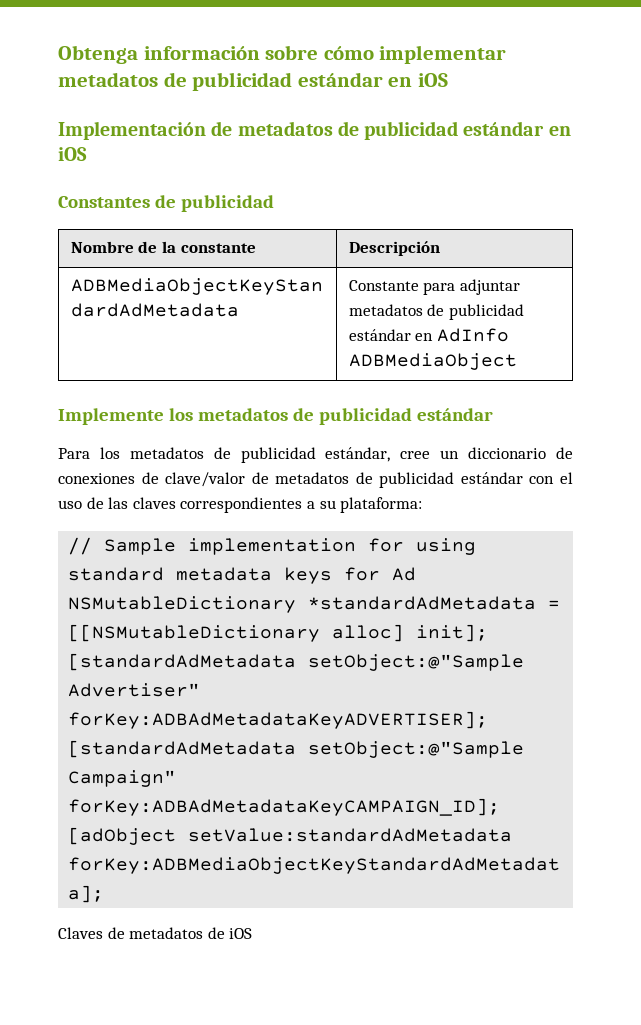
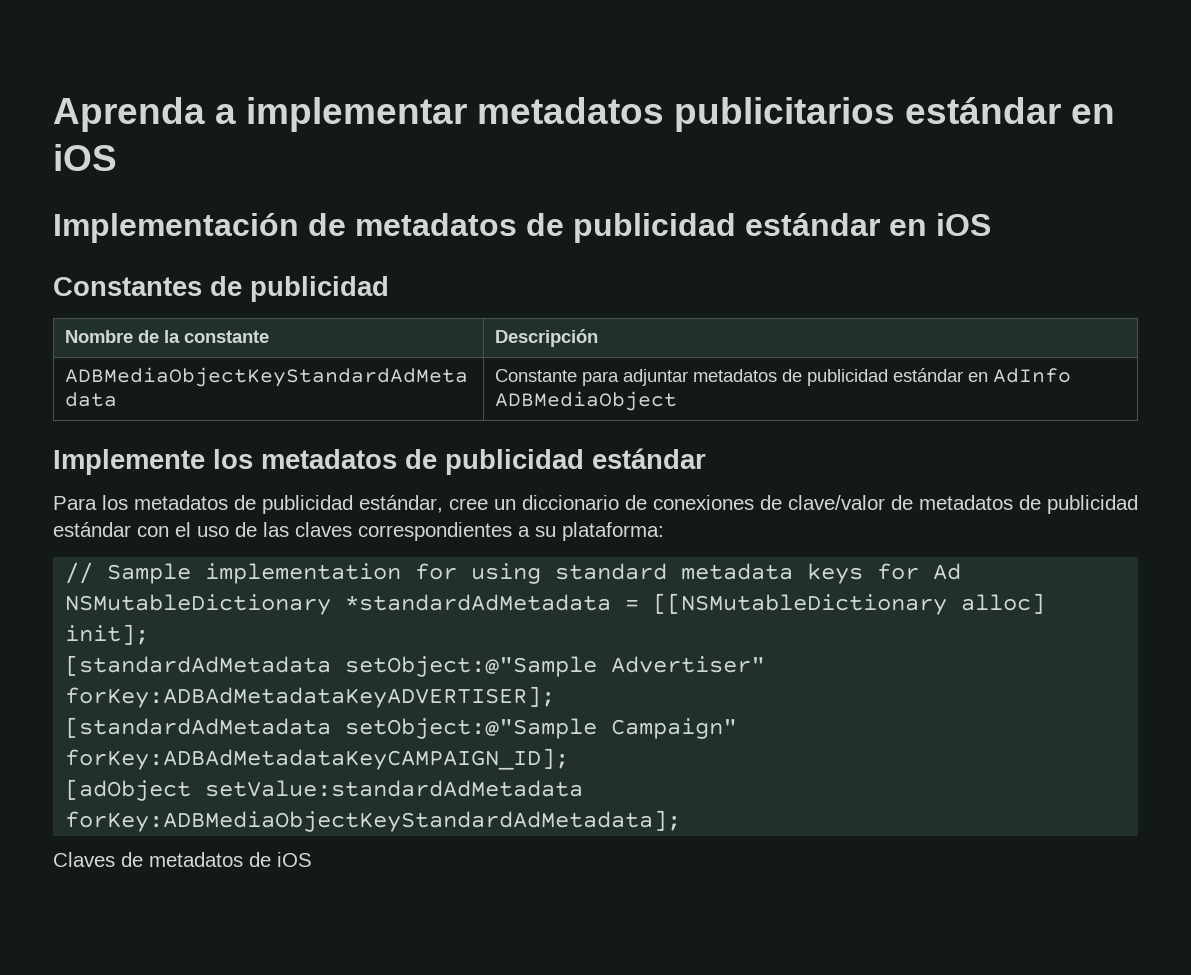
[58,45,507,64] [58,72,293,91] Obtenga información sobre cómo implementar metadatos de publicidad -> [53,97,895,132] Aprenda a implementar metadatos publicitarios

